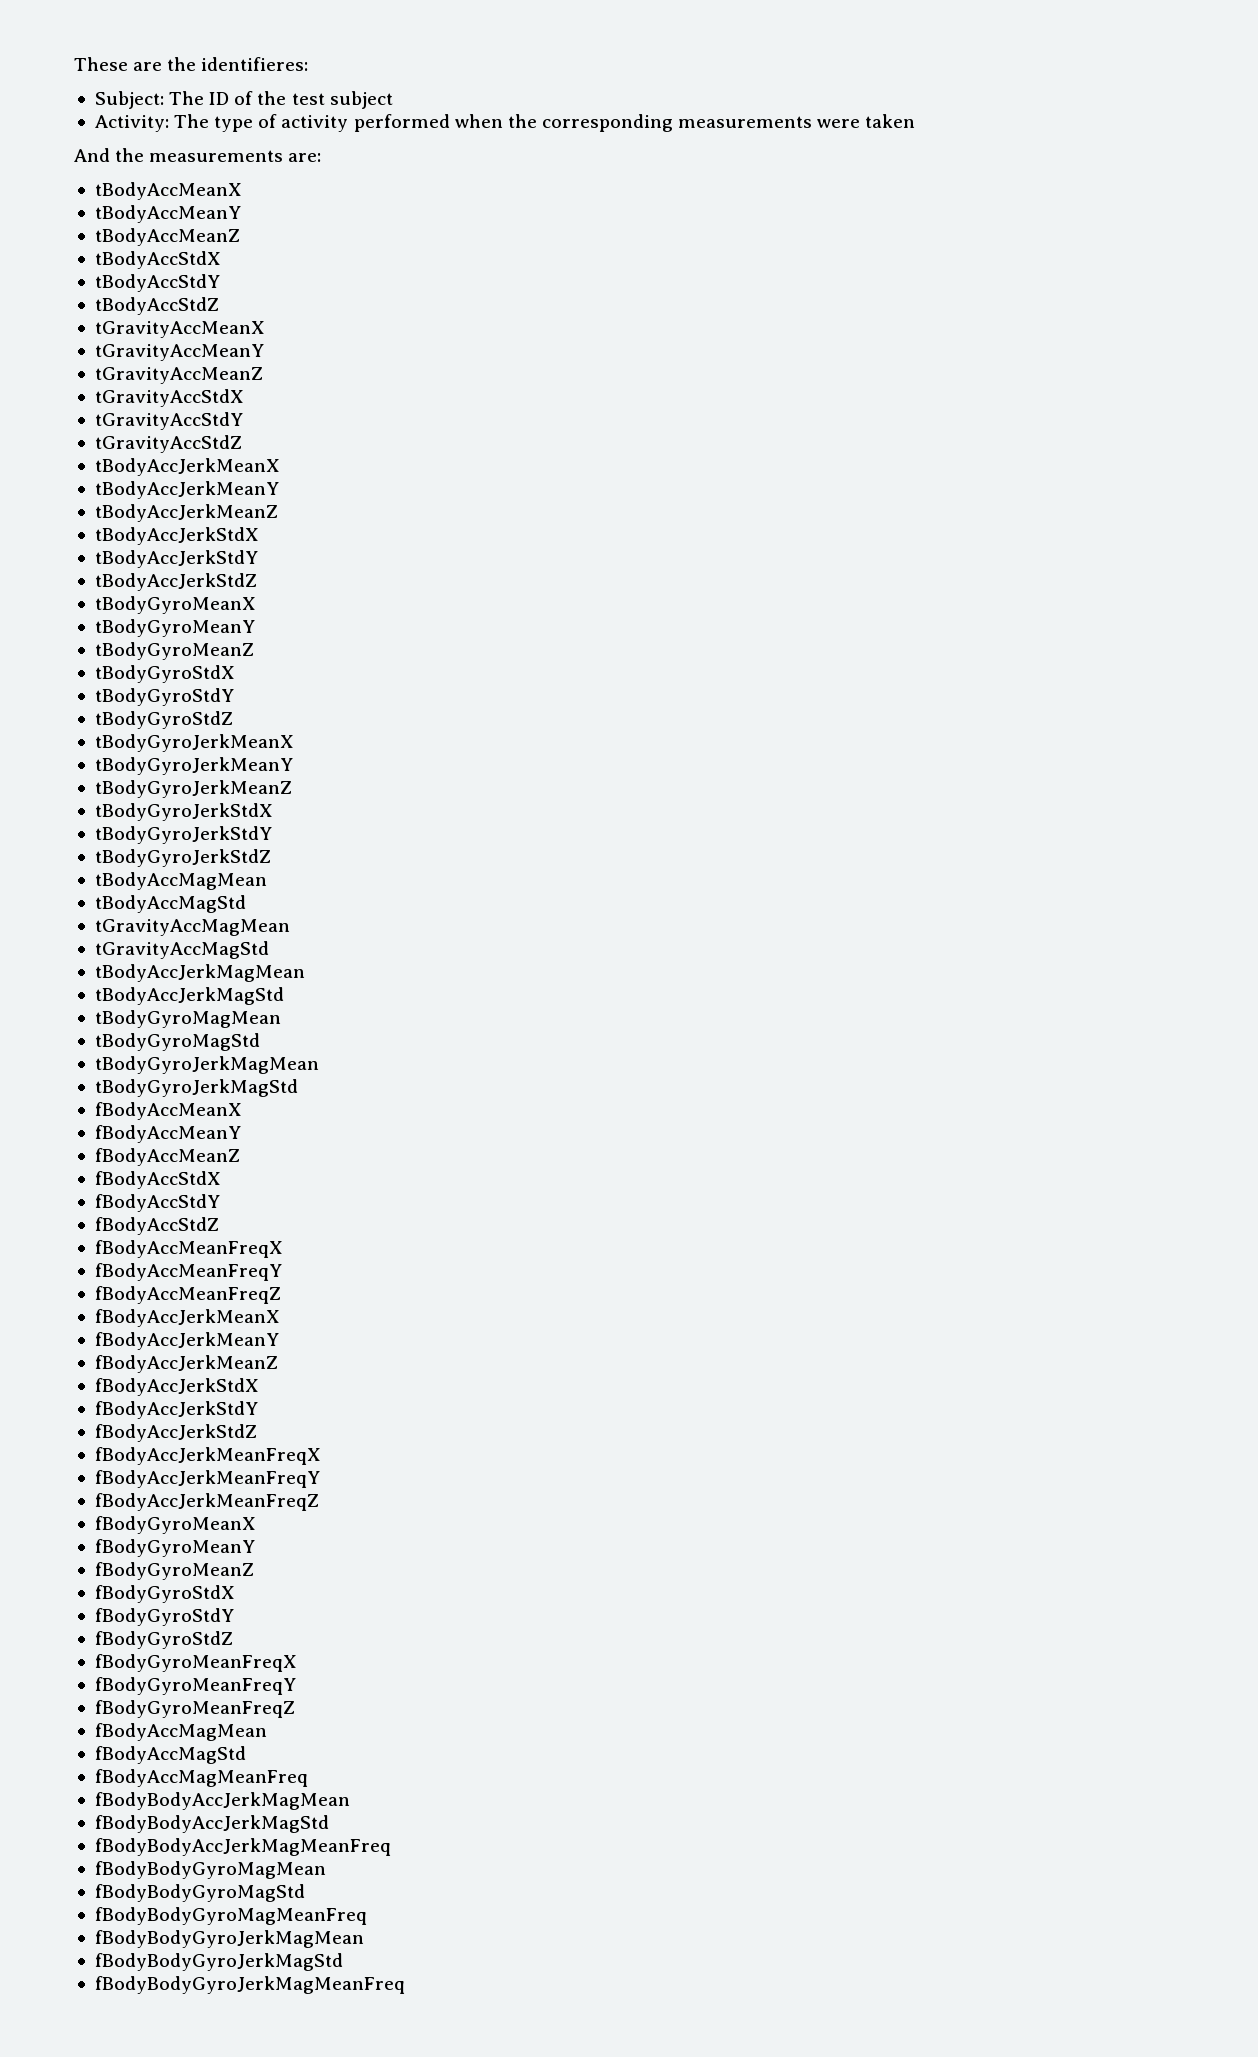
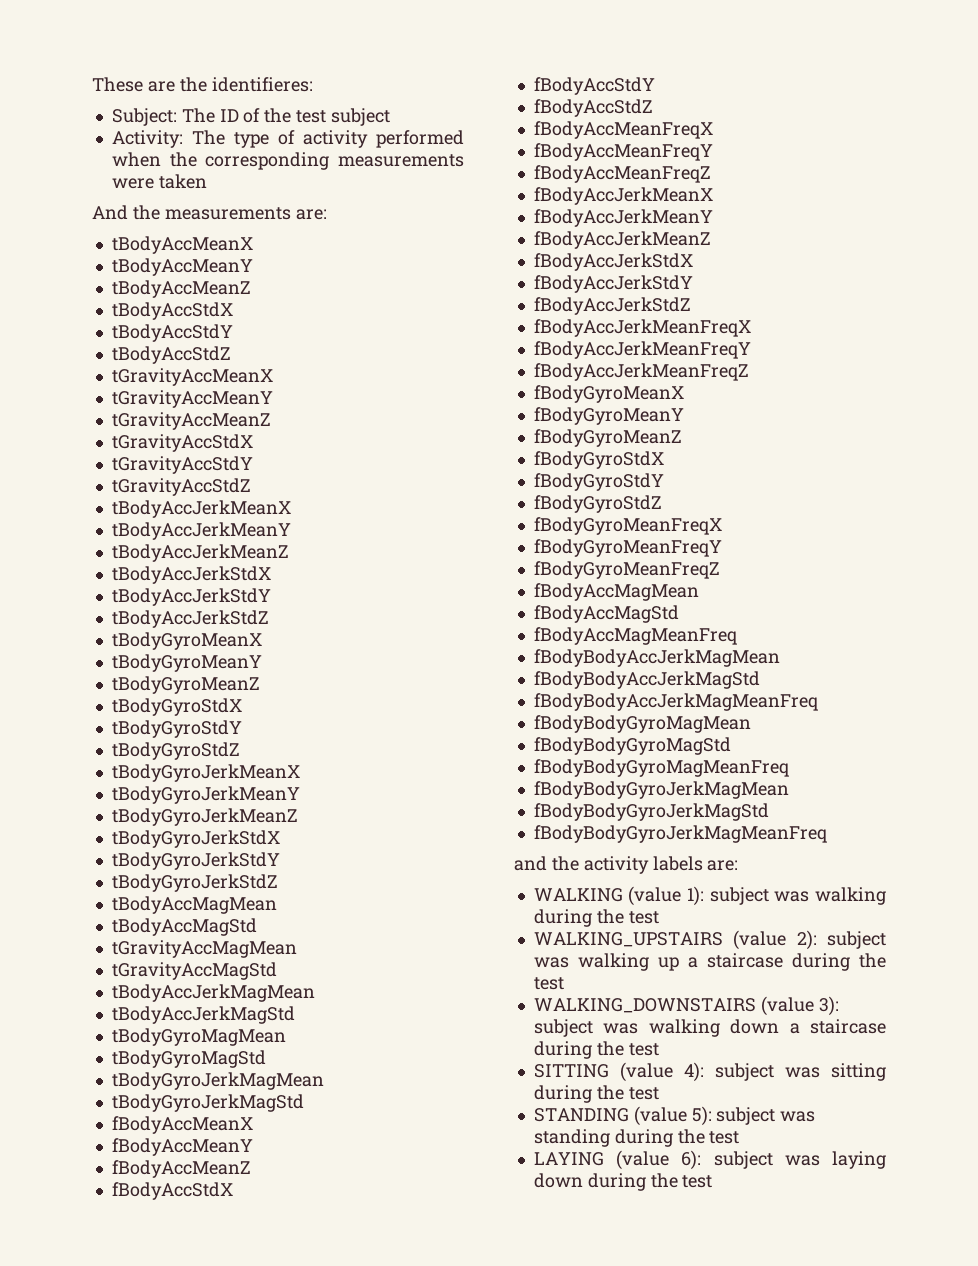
(405, 1985) none -> [514,856,739,874] [533,886,886,906] [533,909,659,927] [533,930,886,950] [533,953,886,971] [533,977,564,990] [533,996,839,1016] [533,1019,886,1037] [533,1041,659,1059] [533,1062,886,1082] [533,1085,659,1103] [533,1106,816,1126] [533,1129,740,1147] [533,1150,886,1170] [533,1173,713,1191] // and the activity labels are: // WALKING (value 1): subject was walking during the test // WALKING_UPSTAIRS (value 2): subject was walking up a staircase during the test // WALKING_DOWNSTAIRS (value 3): subject was walking down a staircase during the test // SITTING (value 4): subject was sitting during the test // STANDING (value 5): subject was standing during the test // LAYING (value 6): subject was laying down during the test

